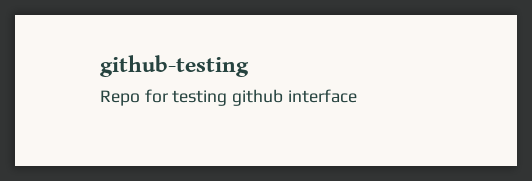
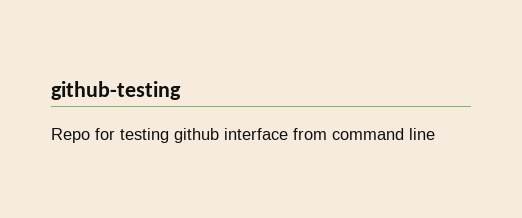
(357, 96) none -> [293,128,435,140] from command line

